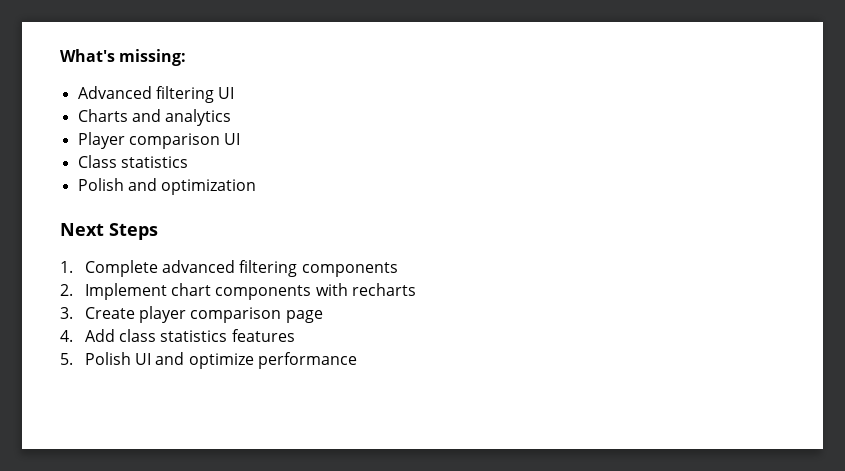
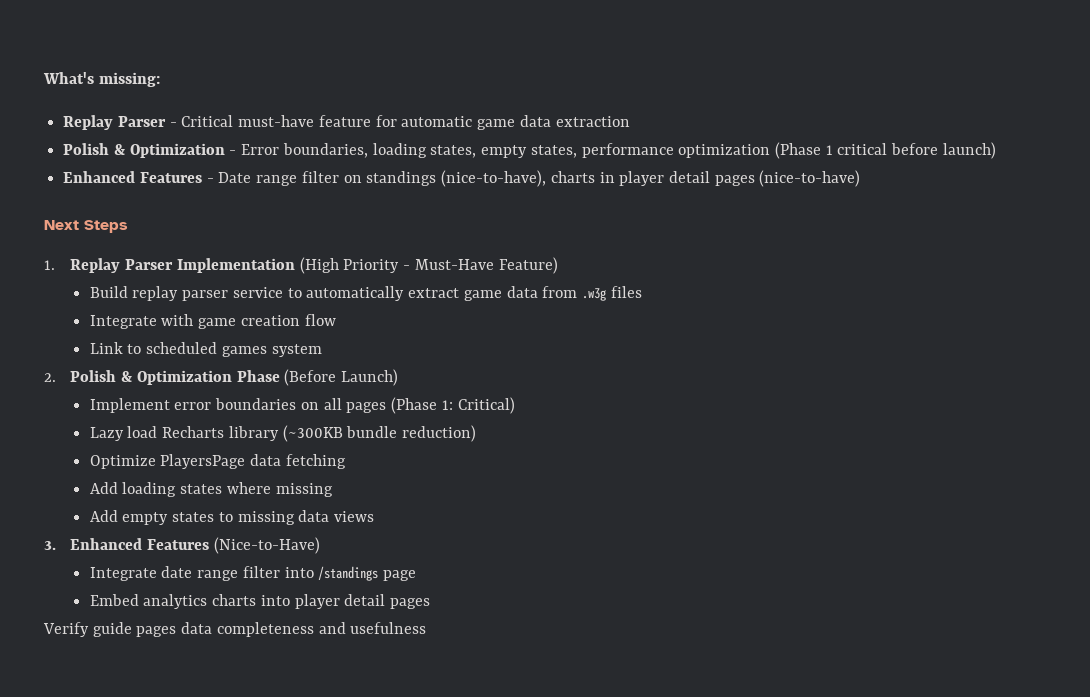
[77,86,235,103] [77,109,232,126] [77,132,241,149] [77,155,188,168] [77,178,257,195] [60,223,158,240] [60,260,398,277] [60,283,416,300] [60,306,323,323] [60,329,295,342] [60,352,357,369] Advanced filtering UI // Charts and analytics // Player comparison UI // Class statistics // Polish and optimization // Next Steps // 1. Complete advanced filtering components // 2. Implement chart components with recharts // 3. Create player comparison page // 4. Add class statistics features // 5. Polish UI and optimize performance -> [63,115,630,130] [63,142,996,159] [63,170,861,187] [44,220,128,233] [44,257,558,274] [89,286,642,301] [89,314,336,329] [89,342,322,357] [44,369,399,386] [89,397,515,414] [89,425,477,442] [89,454,346,469] [89,482,333,497] [89,510,375,525] [44,537,320,554] [89,566,417,581] [89,594,431,609] [43,622,427,637] Replay Parser - Critical must-have feature for automatic game data extraction // Polish & Optimization - Error boundaries, loading states, empty states, performance optimization (Phase 1 critical before launch) // Enhanced Features - Date range filter on standings (nice-to-have), charts in player detail pages (nice-to-have) // Next Steps // 1. Replay Parser Implementation (High Priority - Must-Have Feature) // Build replay parser service to automatically extract game data from .w3g files // Integrate with game creation flow // Link to scheduled games system // 2. Polish & Optimization Phase (Before Launch) // Implement error boundaries on all pages (Phase 1: Critical) // Lazy load Recharts library (~300KB bundle reduction) // Optimize PlayersPage data fetching // Add loading states where missing // Add empty states to missing data views // 3. Enhanced Features (Nice-to-Have) // Integrate date range filter into /standings page // Embed analytics charts into player detail pages // Verify guide pages data completeness and usefulness

